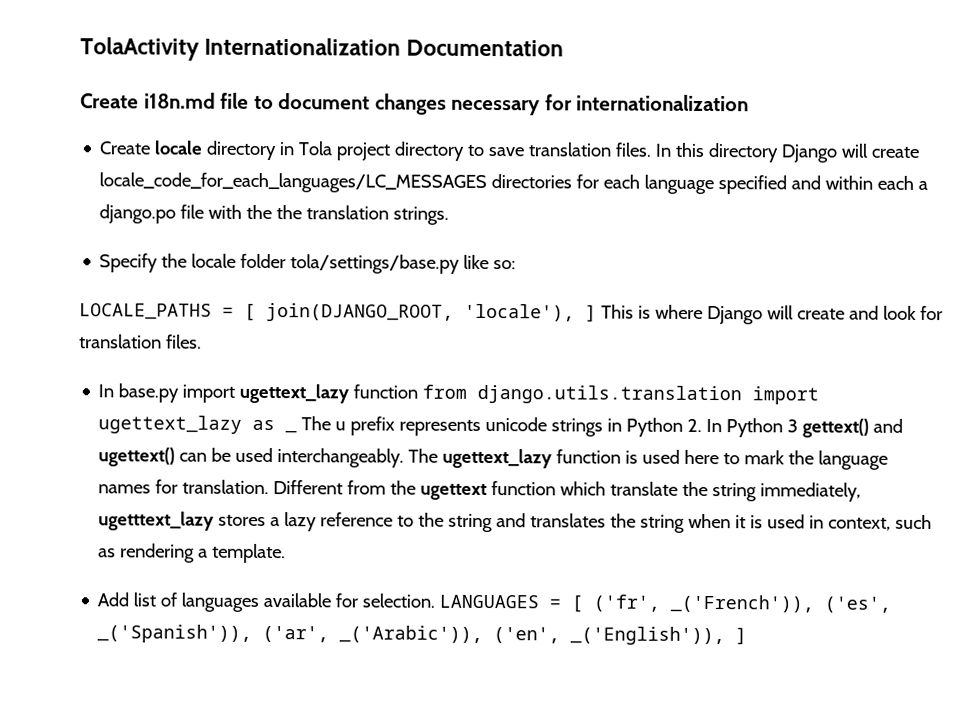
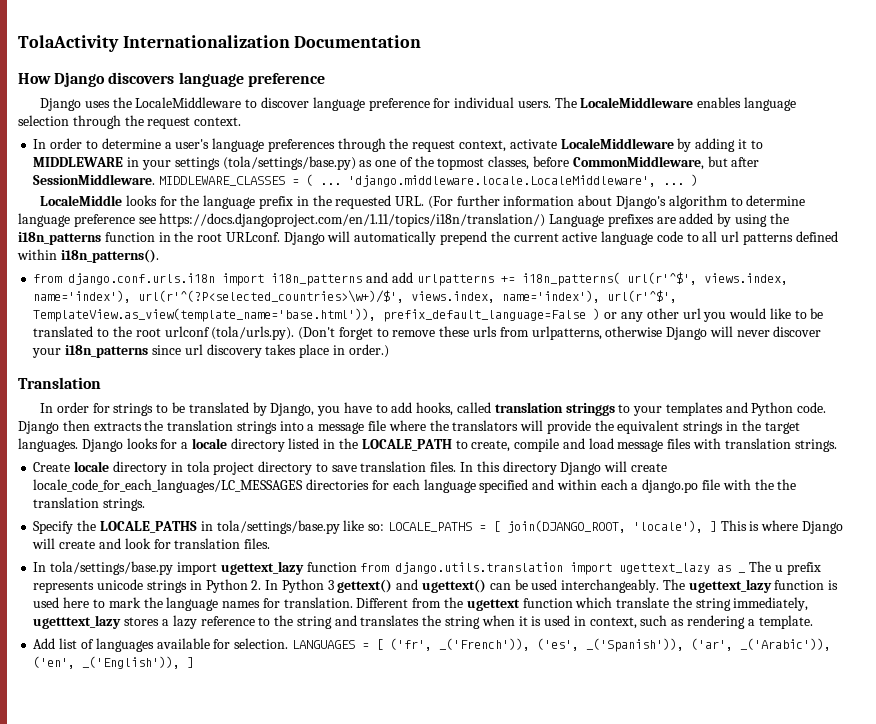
[80,92,750,116] Create i18n.md file to document changes necessary for internationalization -> [18,72,325,87] [40,97,797,111] [18,115,242,129] [33,138,763,152] [33,156,760,170] [33,174,699,187] [40,195,806,209] [18,213,789,227] [18,231,838,245] [17,249,159,263] [33,272,788,286] [33,290,678,303] [33,308,824,322] [33,326,822,340] [32,344,389,358] [18,377,101,389] [40,402,827,416] [18,420,800,434] [18,438,837,452] How Django discovers language preference // Django uses the LocaleMiddleware to discover language preference for individual users. The LocaleMiddleware enables language selection through the request context. // In order to determine a user's language preferences through the request context, activate LocaleMiddleware by adding it to MIDDLEWARE in your settings (tola/settings/base.py) as one of the topmost classes, before CommonMiddleware, but after SessionMiddleware. MIDDLEWARE_CLASSES = ( ... 'django.middleware.locale.LocaleMiddleware', ... ) // LocaleMiddle looks for the language prefix in the requested URL. (For further information about Django's algorithm to determine language preference see https://docs.djangoproject.com/en/1.11/topics/i18n/translation/) Language prefixes are added by using the i18n_patterns function in the root URLconf. Django will automatically prepend the current active language code to all url patterns defined within i18n_patterns(). // from django.conf.urls.i18n import i18n_patterns and add urlpatterns += i18n_patterns( url(r'^$', views.index, name='index'), url(r'^(?P<selected_countries>\w+)/$', views.index, name='index'), url(r'^$', TemplateView.as_view(template_name='base.html')), prefix_default_language=False ) or any other url you would like to be translated to the root urlconf (tola/urls.py). (Don't forget to remove these urls from urlpatterns, otherwise Django will never discover your i18n_patterns since url discovery takes place in order.) // Translation // In order for strings to be translated by Django, you have to add hooks, called translation stringgs to your templates and Python code. Django then extracts the translation strings into a message file where the translators will provide the equivalent strings in the target languages. Django looks for a locale directory listed in the LOCALE_PATH to create, compile and load message files with translation strings.
[298,141,333,156] Tola -> [186,461,210,472] tola
[191,253,287,269] locale folder -> [99,521,213,533] LOCALE_PATHS in
(517, 265) // -> (385, 527) none
[118,383,180,403] base.py -> [50,561,174,575] tola/settings/base.py

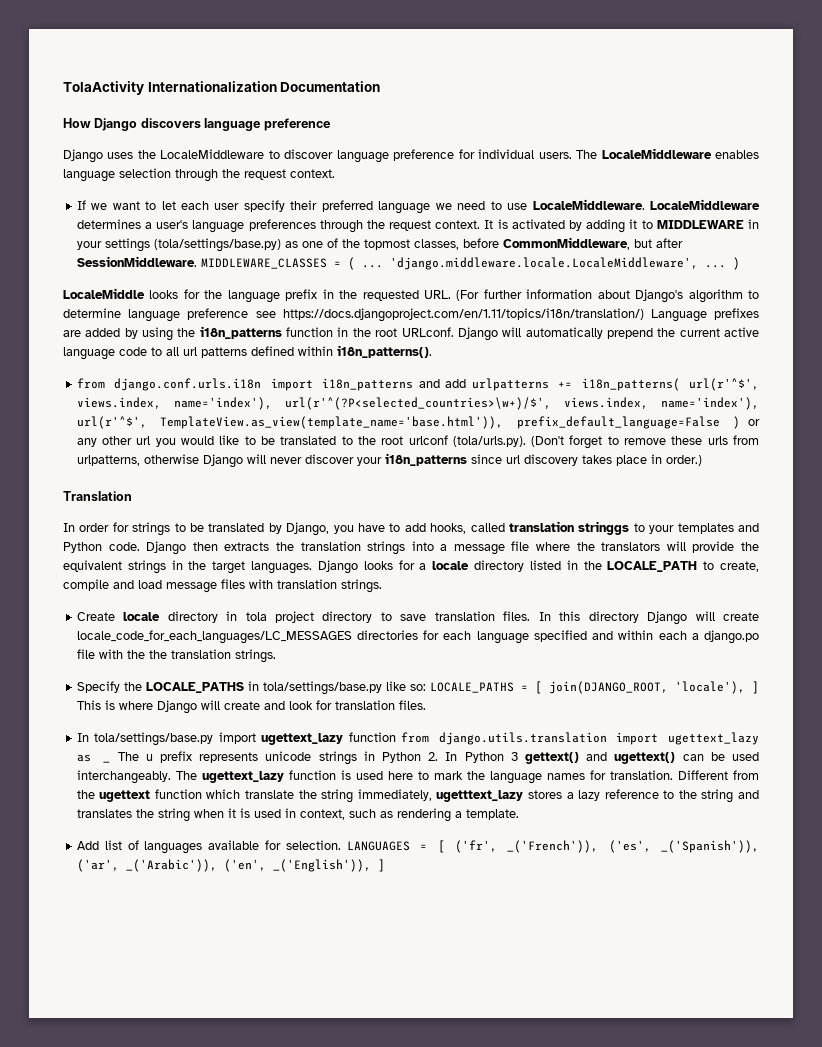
[33,138,161,149] In order to determine -> [76,199,760,214] [76,219,141,229] If we want to let each user specify their preferred language we need to use LocaleMiddleware. LocaleMiddleware determines
[458,138,674,152] context, activate LocaleMiddleware -> [435,219,565,229] context. It is activated

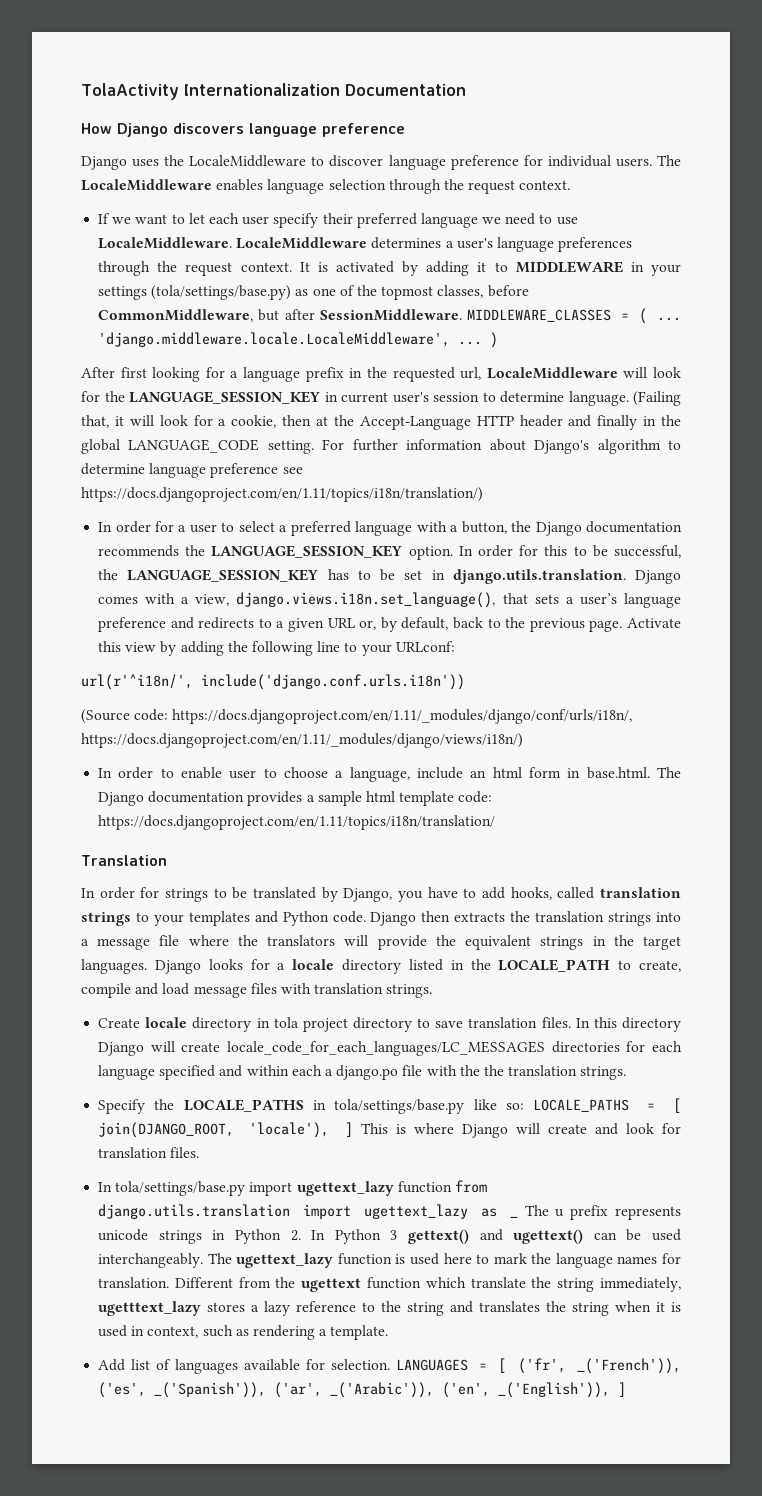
[63,288,223,299] LocaleMiddle looks for the -> [81,367,239,382] After first looking for a
[423,290,480,301] URL. (For -> [460,367,682,380] [81,391,681,406] [81,415,681,430] [81,439,345,454] url, LocaleMiddleware will look for the LANGUAGE_SESSION_KEY in current user's session to determine language. (Failing that, it will look for a cookie, then at the Accept-Language HTTP header and finally in the global LANGUAGE_CODE setting. For
[650,308,759,322] [63,326,760,341] [63,345,432,360] [76,378,759,391] [76,397,759,410] [76,416,760,429] [76,435,759,449] [76,453,702,468] Language prefixes are added by using the i18n_patterns function in the root URLconf. Django will automatically prepend the current active language code to all url patterns defined within i18n_patterns(). // from django.conf.urls.i18n import i18n_patterns and add urlpatterns += i18n_patterns( url(r'^$', views.index, name='index'), url(r'^(?P<selected_countries>\w+)/$', views.index, name='index'), url(r'^$', TemplateView.as_view(template_name='base.html')), prefix_default_language=False ) or any other url you would like to be translated to the root urlconf (tola/urls.py). (Don't forget to remove these urls from urlpatterns, otherwise Django will never discover your i18n_patterns since url discovery takes place in order.) -> [98,521,683,536] [98,545,681,560] [98,569,681,584] [98,592,682,608] [98,617,682,632] [98,641,455,656] [81,674,465,690] [81,709,633,724] [81,733,523,748] [98,767,681,782] [98,791,493,806] [98,815,496,830] // In order for a user to select a preferred language with a button, the Django documentation recommends the LANGUAGE_SESSION_KEY option. In order for this to be successful, the LANGUAGE_SESSION_KEY has to be set in django.utils.translation. Django comes with a view, django.views.i18n.set_language(), that sets a user’s language preference and redirects to a given URL or, by default, back to the previous page. Activate this view by adding the following line to your URLconf: // url(r'^i18n/', include('django.conf.urls.i18n')) // (Source code: https://docs.djangoproject.com/en/1.11/_modules/django/conf/urls/i18n/, https://docs.djangoproject.com/en/1.11/_modules/django/views/i18n/) // In order to enable user to choose a language, include an html form in base.html. The Django documentation provides a sample html template code: https://docs.djangoproject.com/en/1.11/topics/i18n/translation/
[578,521,630,535] stringgs -> [81,912,131,926] strings

